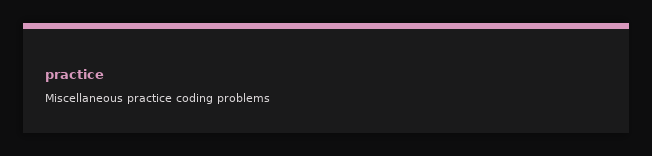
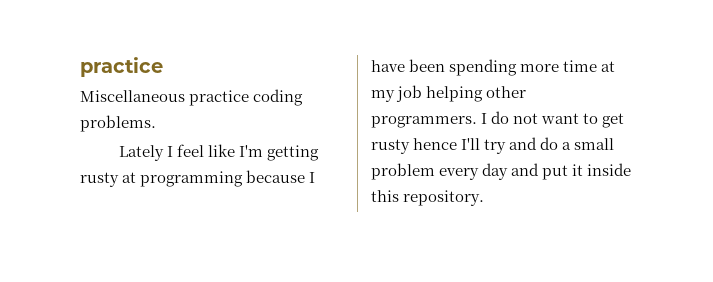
[217,93,270,104] problems -> [80,115,156,132] [118,144,319,161] [80,170,316,187] [371,59,616,76] [371,85,527,102] [371,111,625,128] [371,137,615,154] [371,163,632,180] [371,190,485,206] problems. // Lately I feel like I'm getting rusty at programming because I have been spending more time at my job helping other programmers. I do not want to get rusty hence I'll try and do a small problem every day and put it inside this repository.

